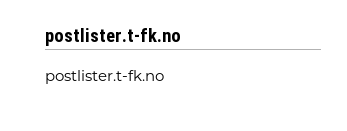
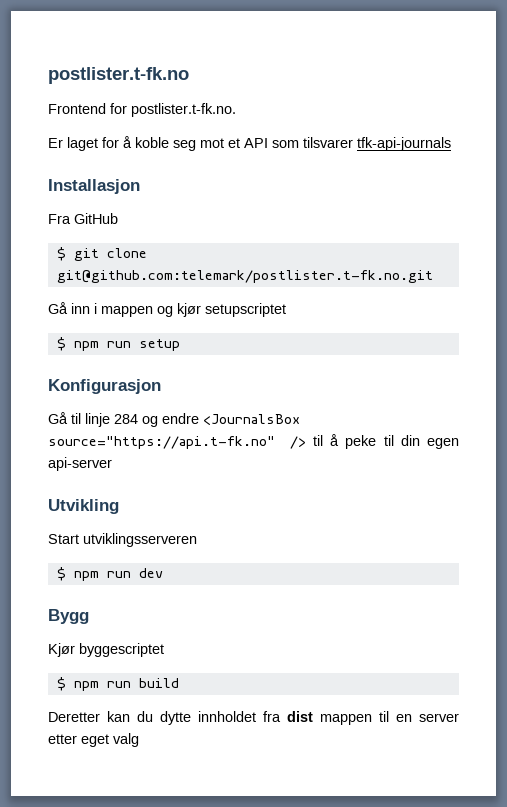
[45,70,164,84] postlister.t-fk.no -> [48,103,236,117] [48,136,451,151] [48,179,140,194] [48,213,118,224] [56,247,147,261] [56,270,433,283] [48,302,286,317] [56,337,180,351] [48,379,161,394] [48,412,300,427] [48,434,459,449] [48,457,112,471] [48,499,119,514] [48,533,197,547] [56,567,163,581] [48,609,89,624] [48,643,164,657] [56,677,179,691] [48,711,459,725] [48,733,139,747] Frontend for postlister.t-fk.no. // Er laget for å koble seg mot et API som tilsvarer tfk-api-journals // Installasjon // Fra GitHub // $ git clone git@github.com:telemark/postlister.t-fk.no.git // Gå inn i mappen og kjør setupscriptet // $ npm run setup // Konfigurasjon // Gå til linje 284 og endre <JournalsBox source="https://api.t-fk.no" /> til å peke til din egen api-server // Utvikling // Start utviklingsserveren // $ npm run dev // Bygg // Kjør byggescriptet // $ npm run build // Deretter kan du dytte innholdet fra dist mappen til en server etter eget valg

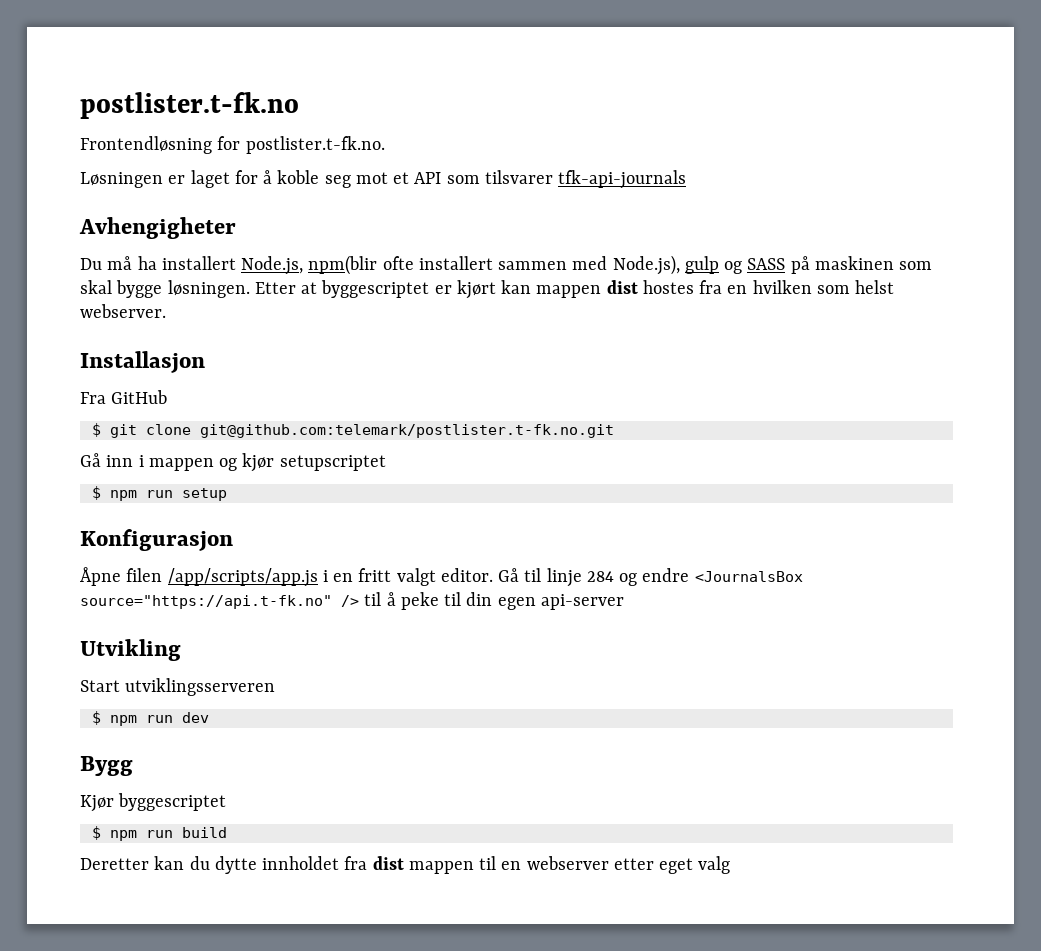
[48,103,106,114] Frontend -> [80,136,212,154] Frontendløsning
[48,138,63,148] Er -> [80,172,186,188] Løsningen er
(451, 144) none -> [79,217,236,239] [80,255,933,275] [80,280,895,299] [80,304,166,318] // Avhengigheter // Du må ha installert Node.js, npm(blir ofte installert sammen med Node.js), gulp og SASS på maskinen som skal bygge løsningen. Etter at byggescriptet er kjørt kan mappen dist hostes fra en hvilken som helst webserver.
(161, 386) none -> [80,567,493,587] Åpne filen /app/scripts/app.js i en fritt valgt editor.
[419,713,459,722] server -> [526,856,609,870] webserver

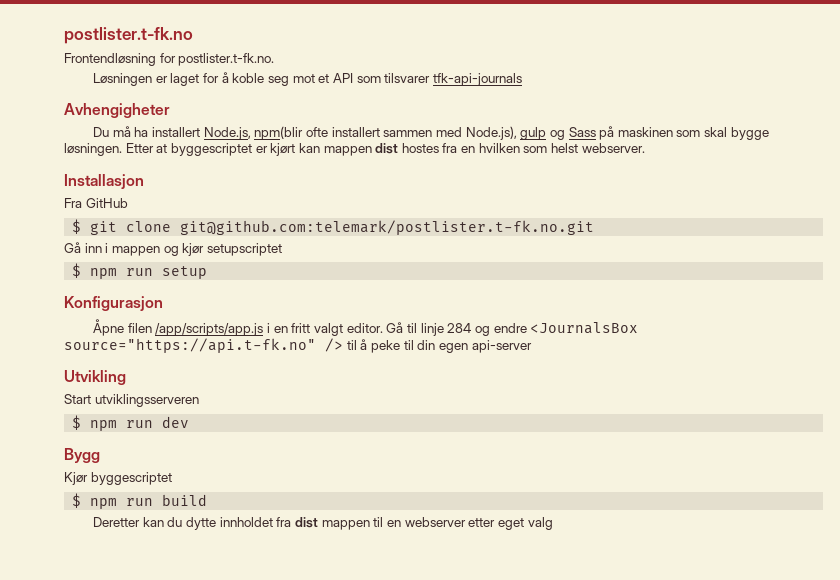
[747,258,786,270] SASS -> [568,127,596,137] Sass

